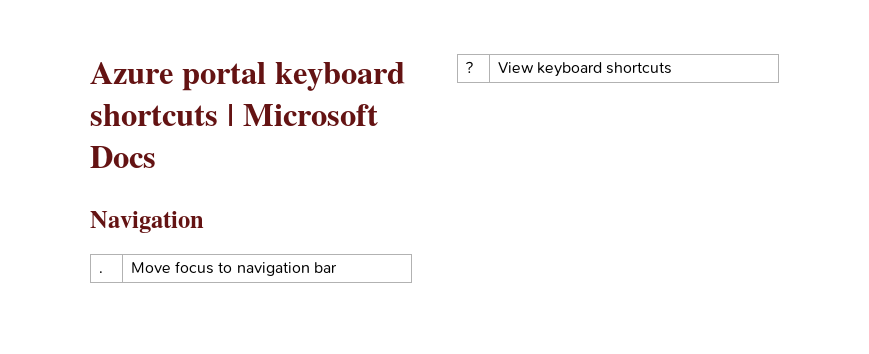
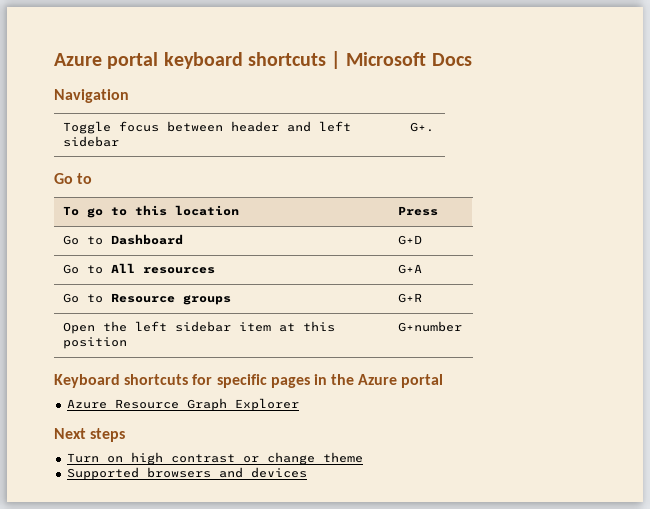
[98,271,103,273] [130,261,337,276] [464,61,473,73] [497,62,673,77] . | Move focus to navigation bar // ? | View keyboard shortcuts -> [63,121,352,134] [63,136,120,147] [410,122,435,132] [54,173,93,184] [63,205,240,218] [398,206,439,216] [63,234,184,245] [398,235,423,245] [63,263,216,274] [398,264,423,274] [63,293,232,305] [398,293,423,303] [63,321,336,334] [63,337,128,349] [398,321,463,332] [54,374,444,388] [66,398,299,411] [54,428,126,442] [66,452,363,465] [66,467,307,480] Toggle focus between header and left sidebar | G+. // Go to // To go to this location | Press // Go to Dashboard | G+D // Go to All resources | G+A // Go to Resource groups | G+R // Open the left sidebar item at this position | G+number // Keyboard shortcuts for specific pages in the Azure portal // Azure Resource Graph Explorer // Next steps // Turn on high contrast or change theme // Supported browsers and devices

